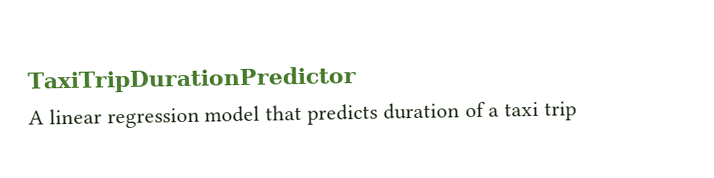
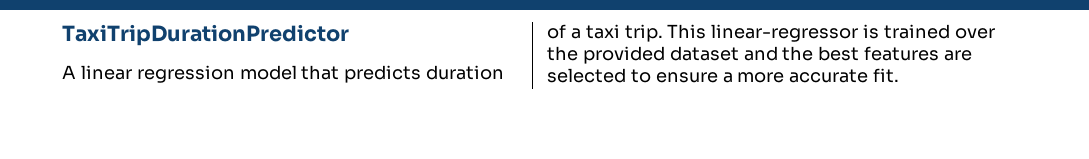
[544,101,578,121] trip -> [624,24,995,42] [547,46,973,64] [547,68,900,83] trip. This linear-regressor is trained over the provided dataset and the best features are selected to ensure a more accurate fit.

